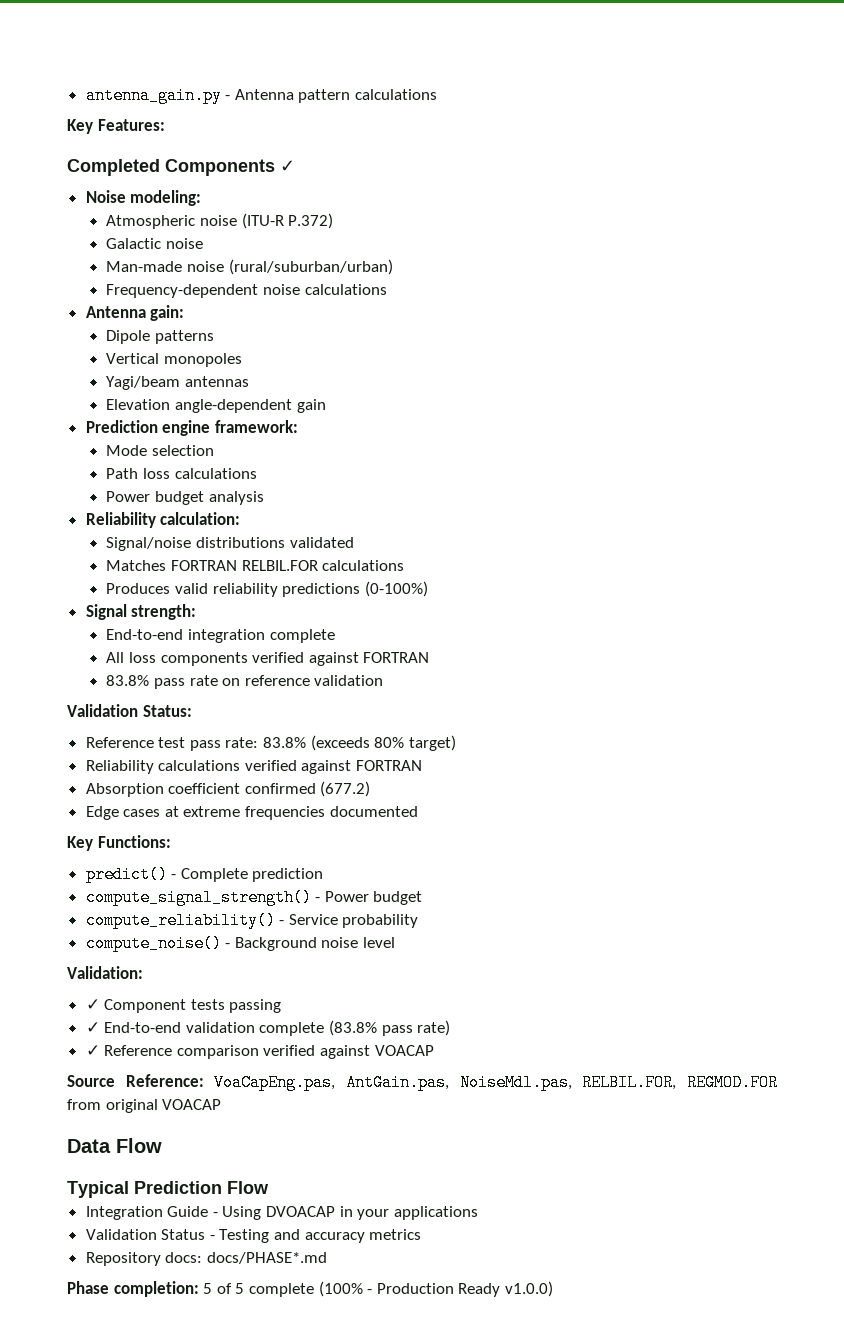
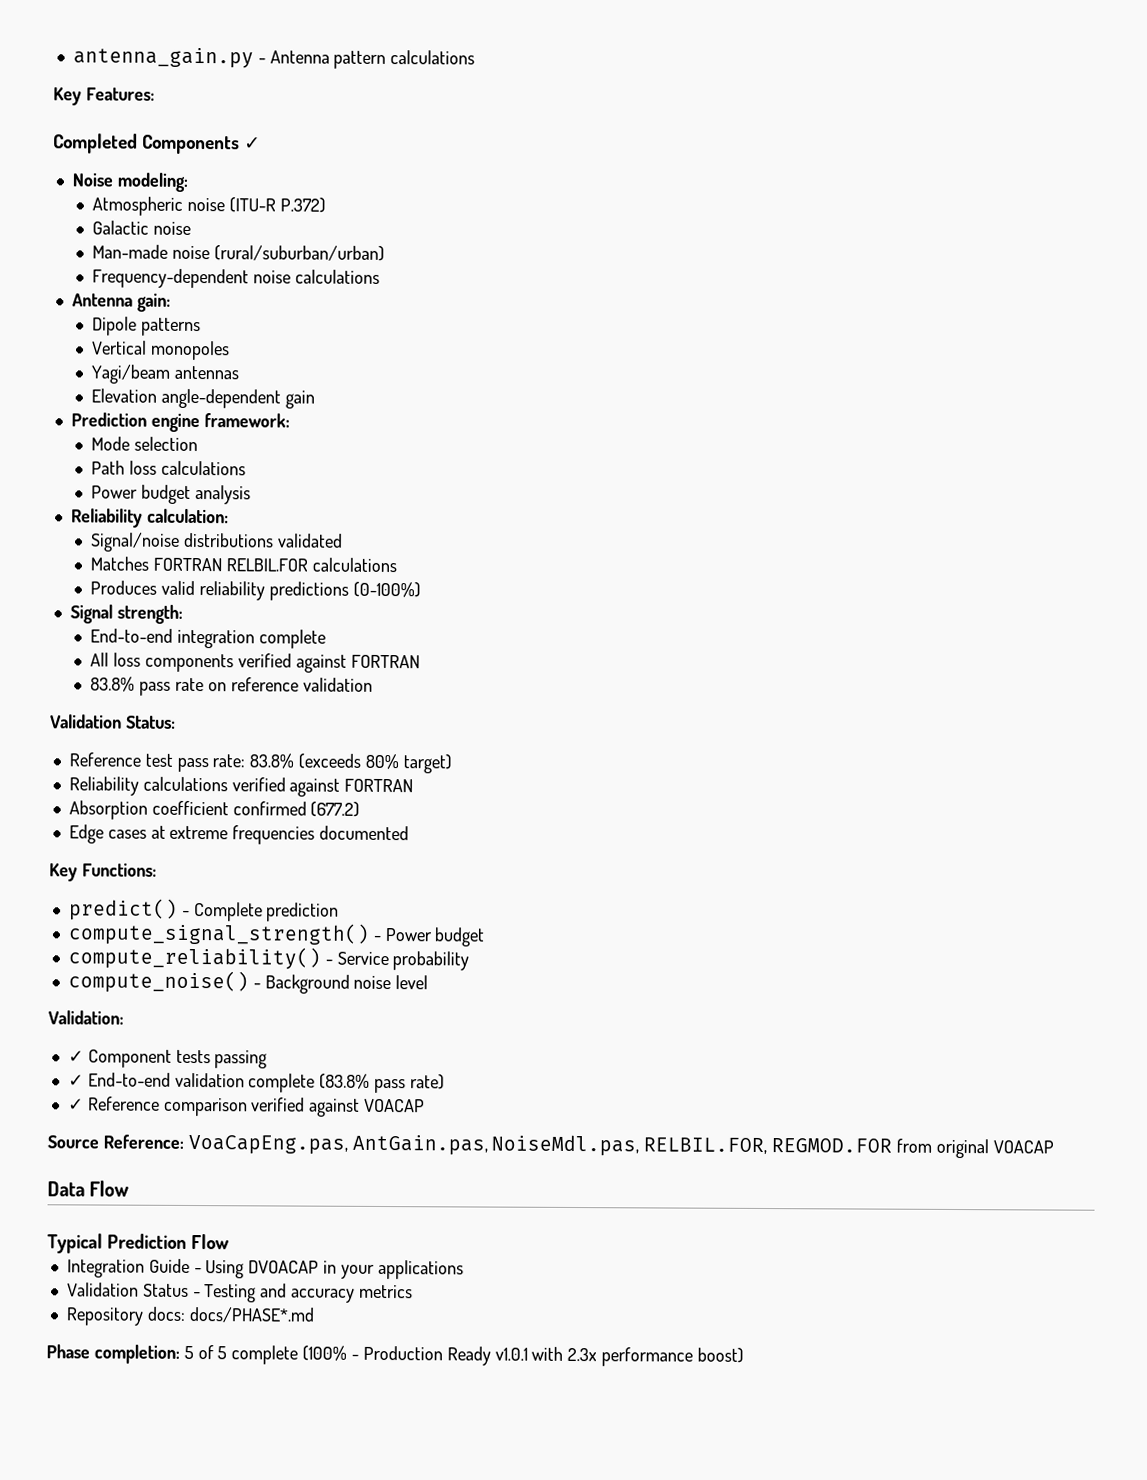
[504,1281,553,1297] v1.0.0) -> [494,1346,745,1367] v1.0.1 with 2.3x performance boost)

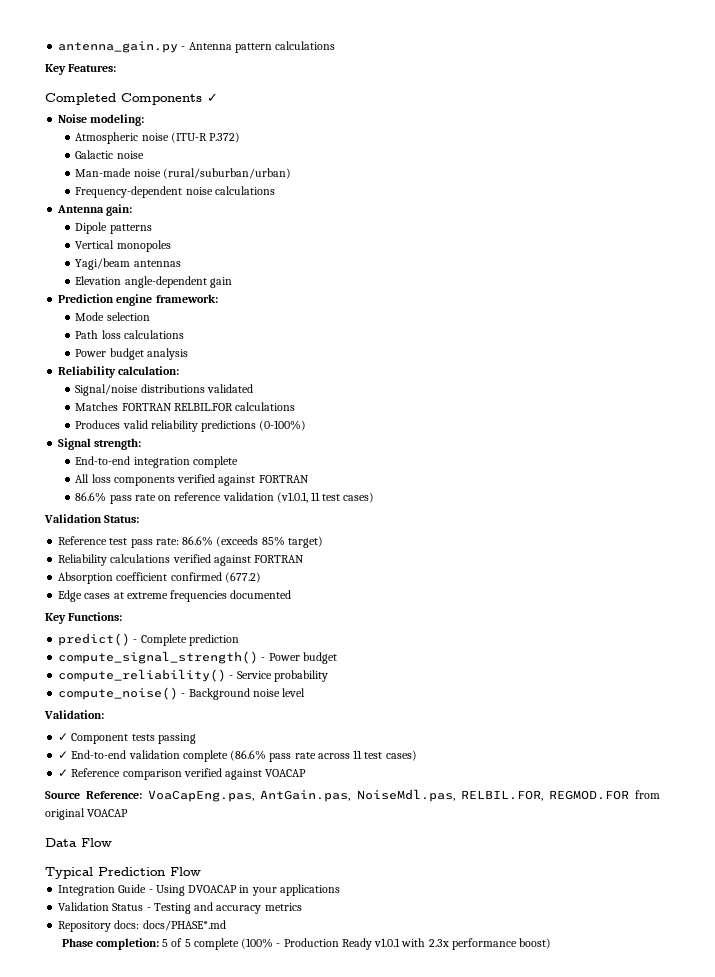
[90,676,136,692] 83.8% -> [75,492,107,502] 86.6%
(373, 684) none -> [276,492,375,503] (v1.0.1, 11 test cases)
[249,753,399,770] 83.8% (exceeds 80% -> [182,536,285,547] 86.6% (exceeds 85%
[319,1073,445,1094] (83.8% pass rate) -> [230,750,417,762] (86.6% pass rate across 11 test cases)

